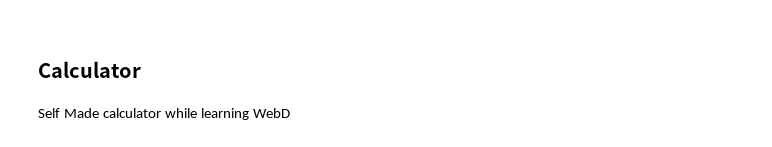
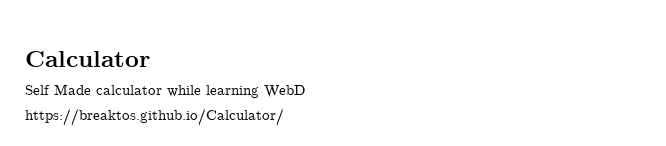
(290, 113) none -> [25,108,284,126] // https://breaktos.github.io/Calculator/

